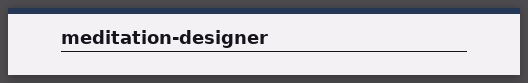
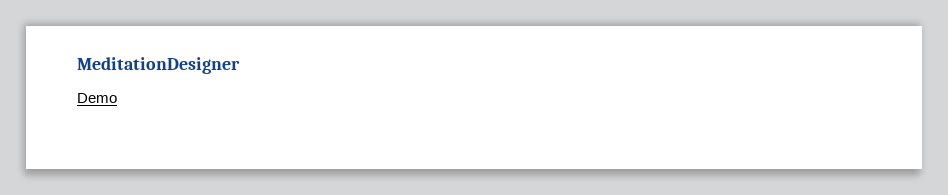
[61,30,268,48] meditation-designer -> [77,57,240,74] [77,93,117,103] MeditationDesigner // Demo

